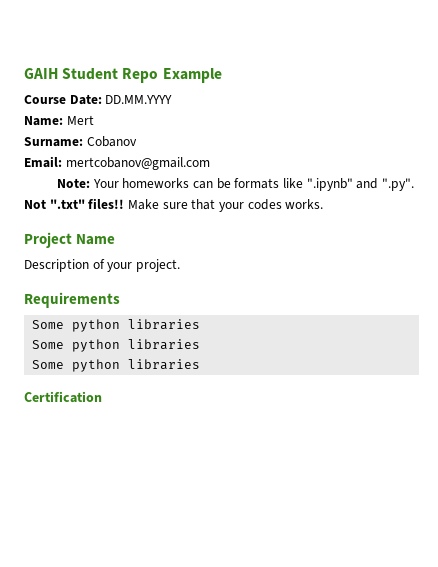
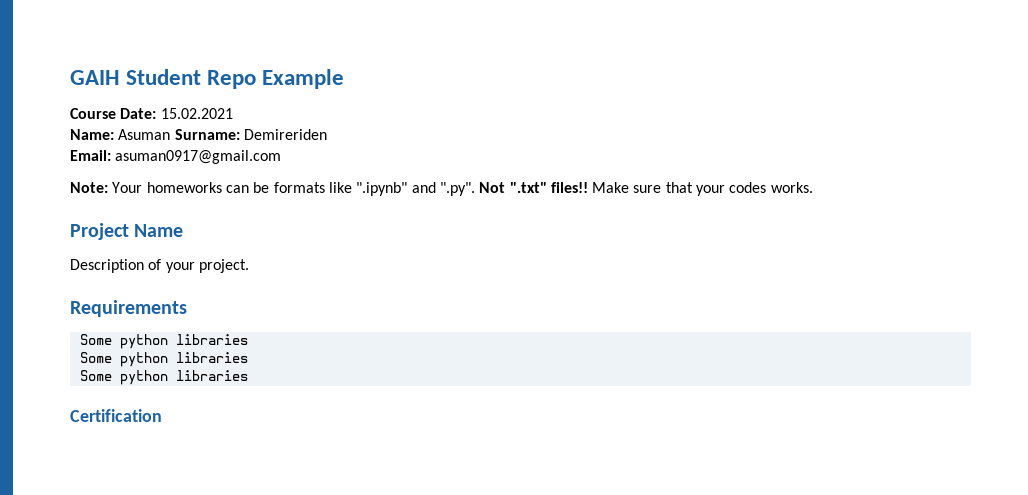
[105,95,173,104] DD.MM.YYYY -> [160,108,233,119] 15.02.2021
[66,115,94,125] [24,136,137,147] Mert // Surname: Cobanov -> [118,129,327,140] Asuman Surname: Demireriden
[65,157,210,170] mertcobanov@gmail.com -> [115,150,282,164] asuman0917@gmail.com

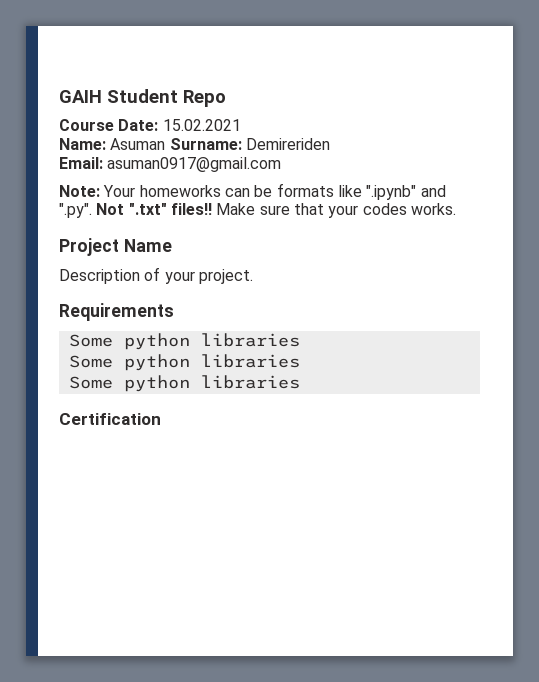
[262,69,345,89] Example -> (226, 98) none

